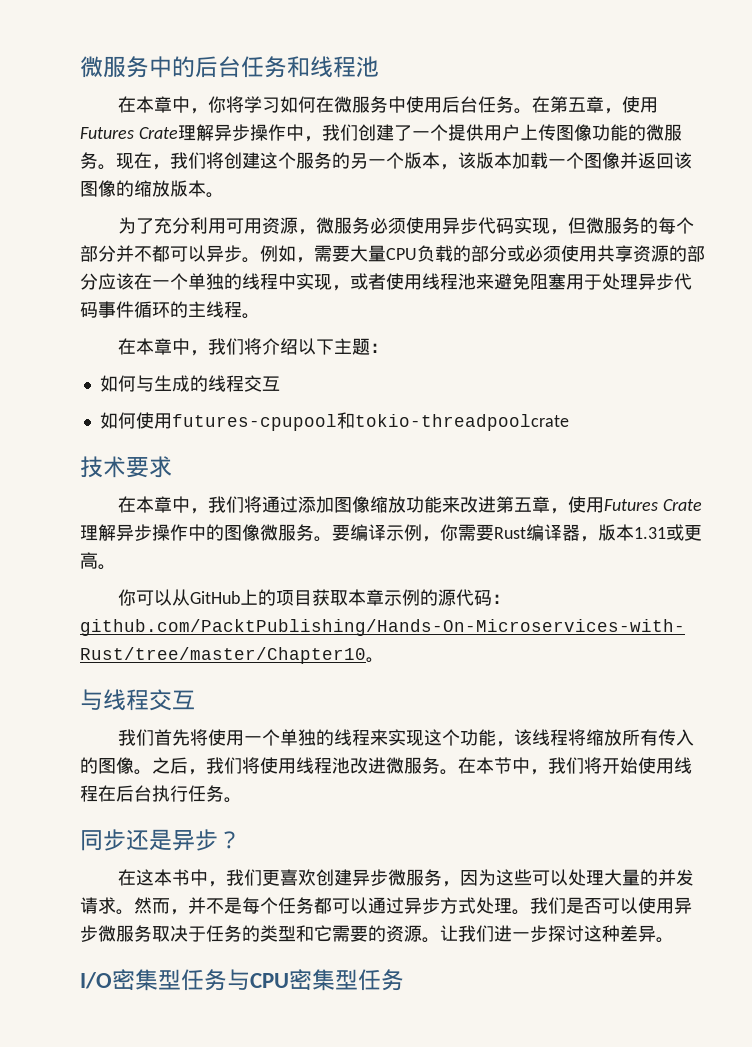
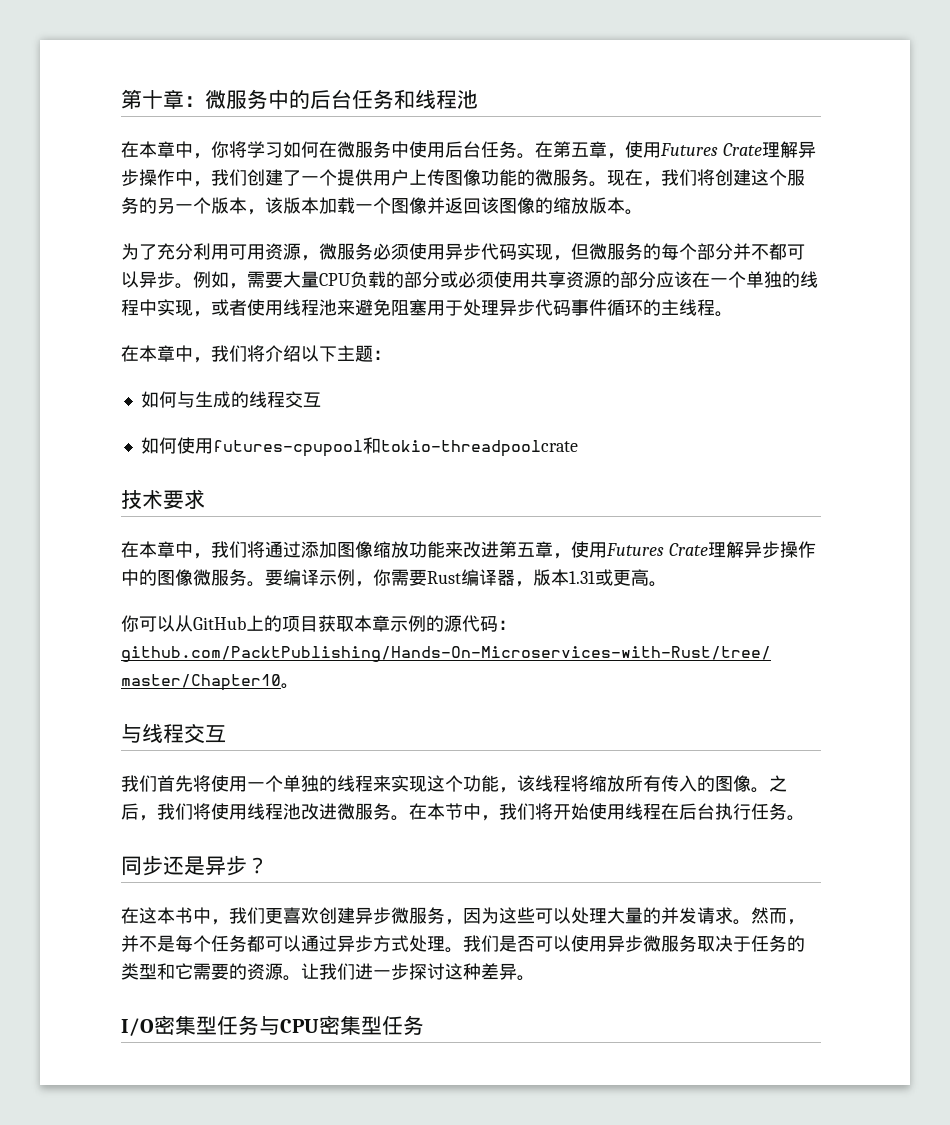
(80, 67) none -> [121,89,205,109] 第十章：

